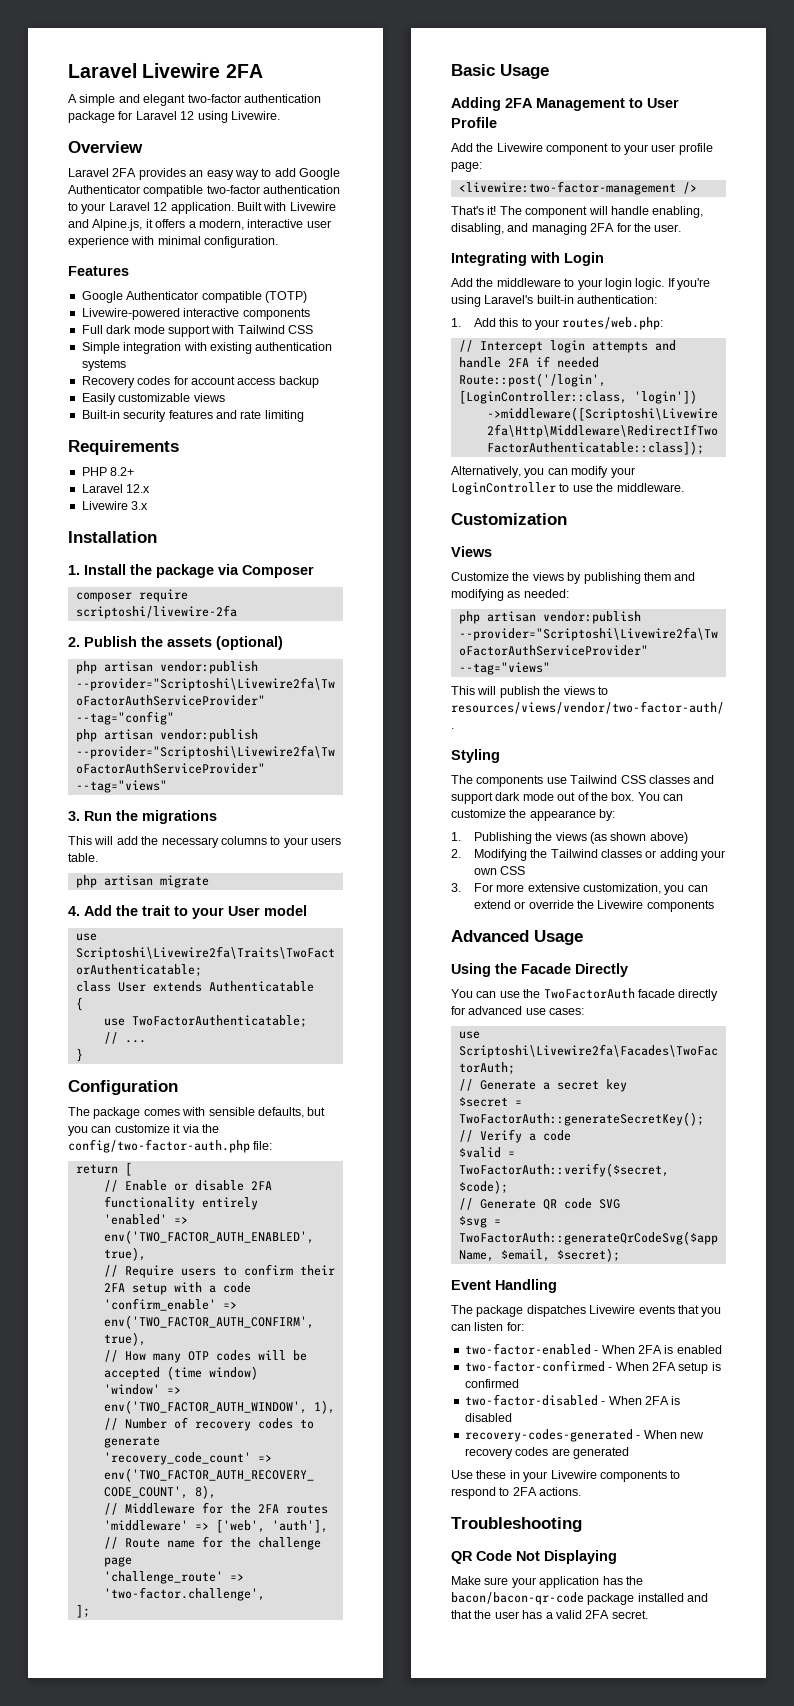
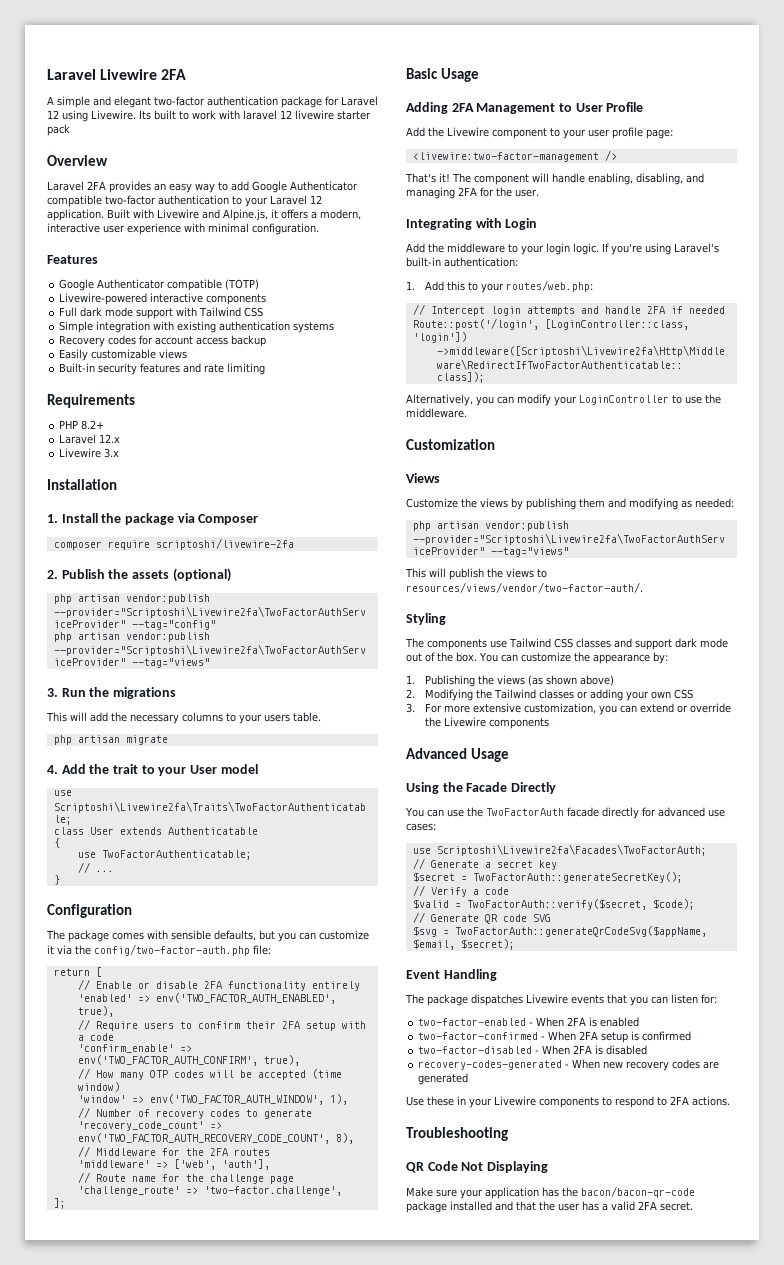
(280, 115) none -> [139,110,371,120] [47,124,70,136] Its built to work with laravel 12 livewire starter pack

